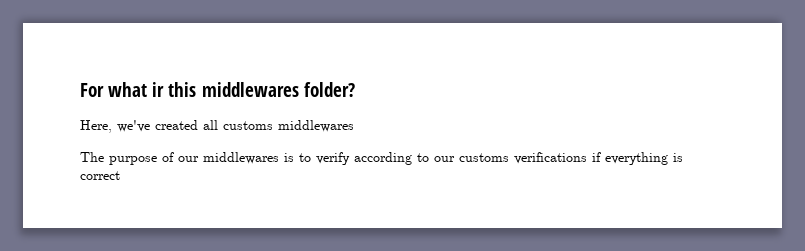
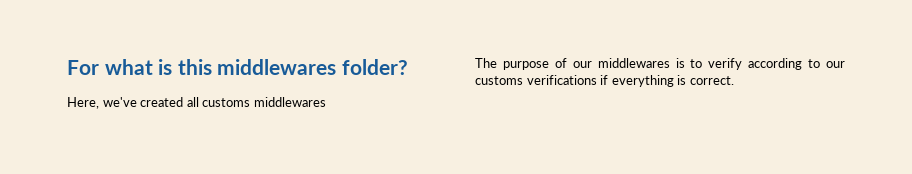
[152,82,165,97] ir -> [158,59,173,75] is
[80,171,120,180] correct -> [689,76,734,85] correct.

